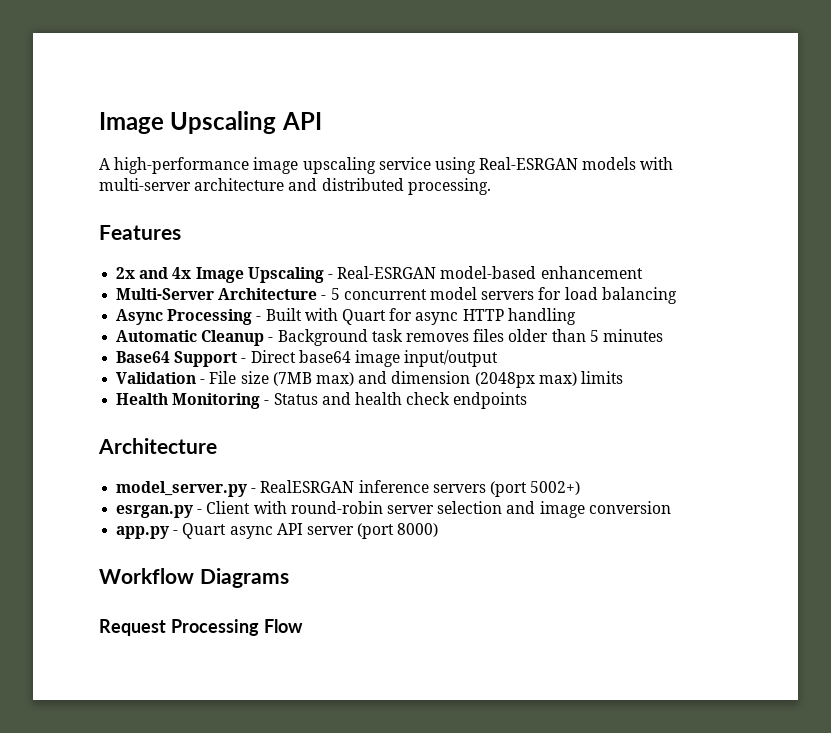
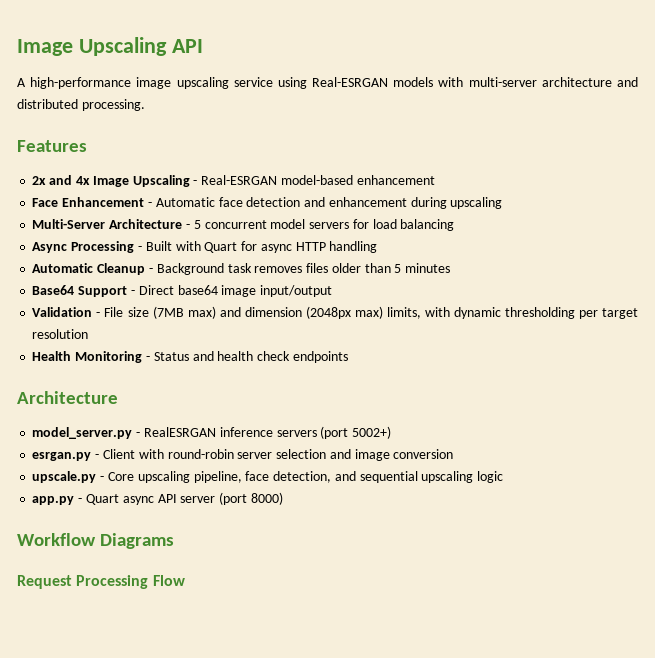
(643, 272) none -> [32,197,503,209] // Face Enhancement - Automatic face detection and enhancement during upscaling
[580,371,623,384] limits -> [386,307,638,319] [32,329,89,339] limits, with dynamic thresholding per target resolution
(671, 507) none -> [32,471,504,483] // upscale.py - Core upscaling pipeline, face detection, and sequential upscaling logic

